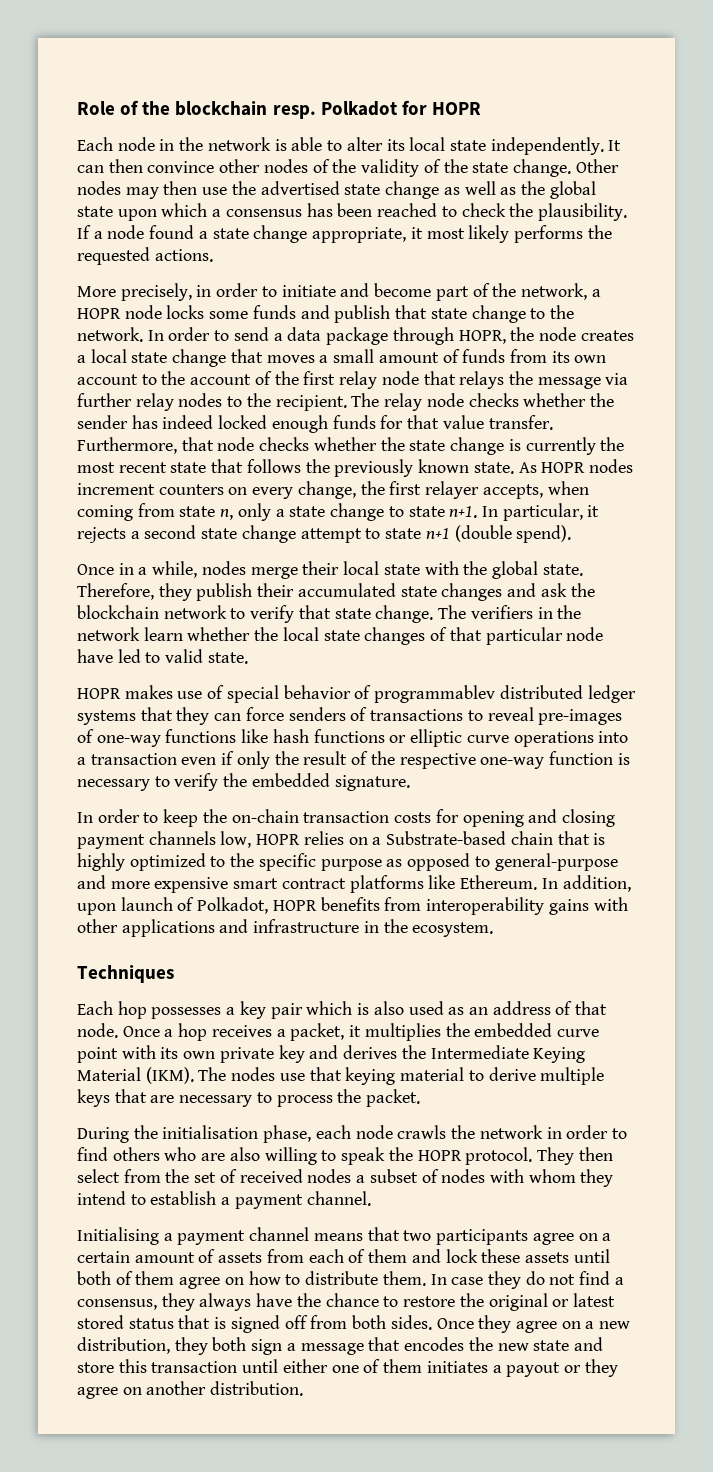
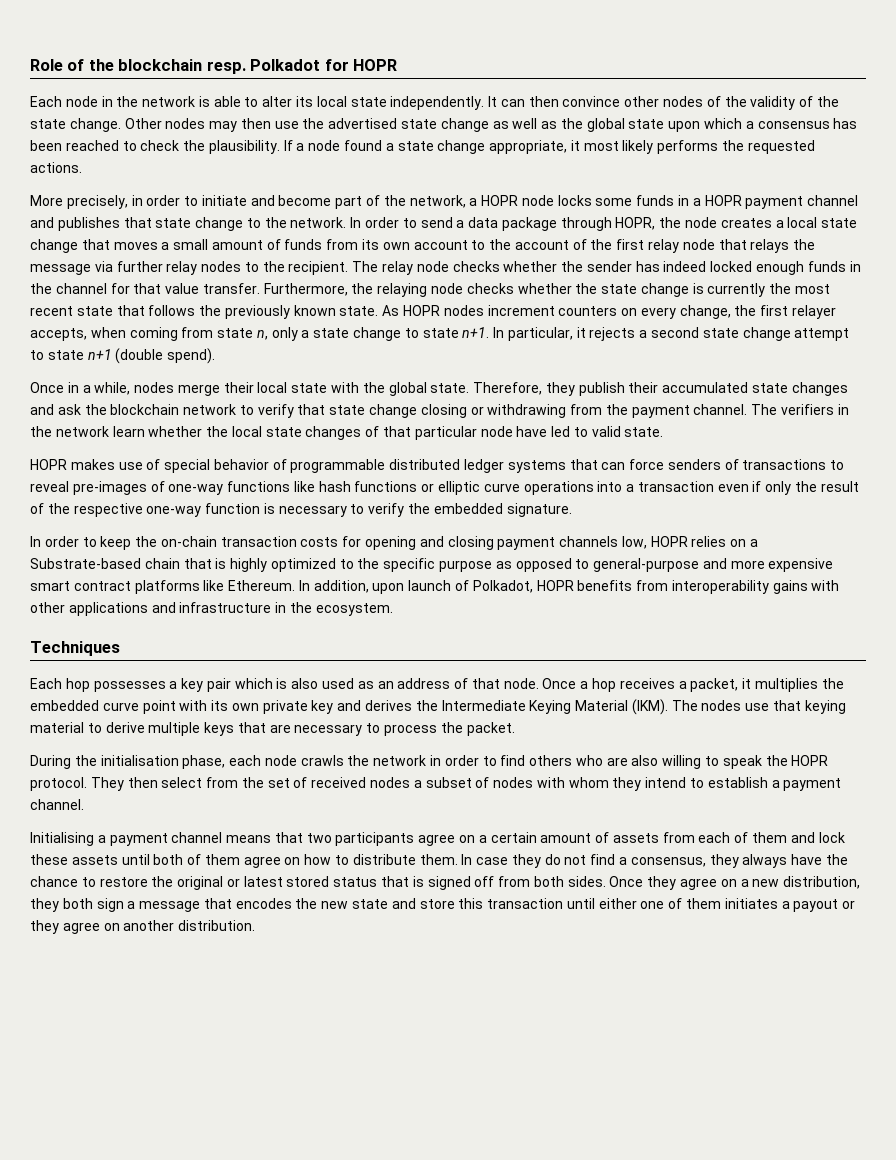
[300,305,391,323] and publish -> [678,195,859,209] [30,217,120,231] in a HOPR payment channel and publishes
(376, 422) none -> [849,261,861,272] [30,283,107,294] in the channel
[181,437,214,451] that -> [351,283,428,297] the relaying
[375,605,434,623] change. -> [369,404,748,418] change closing or withdrawing from the payment channel.
[374,685,496,703] programmablev -> [290,459,386,473] programmable
[176,707,210,725] they -> (598, 464) none

